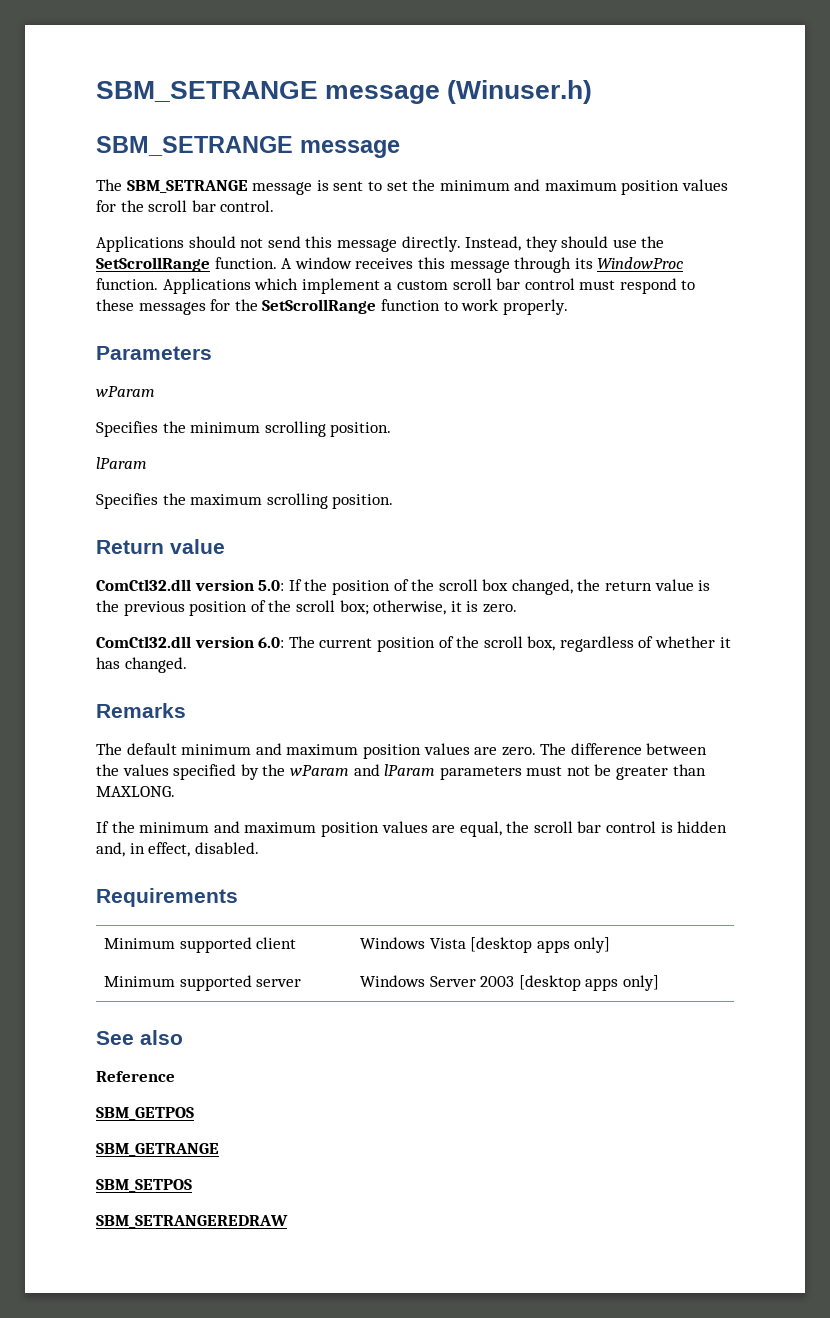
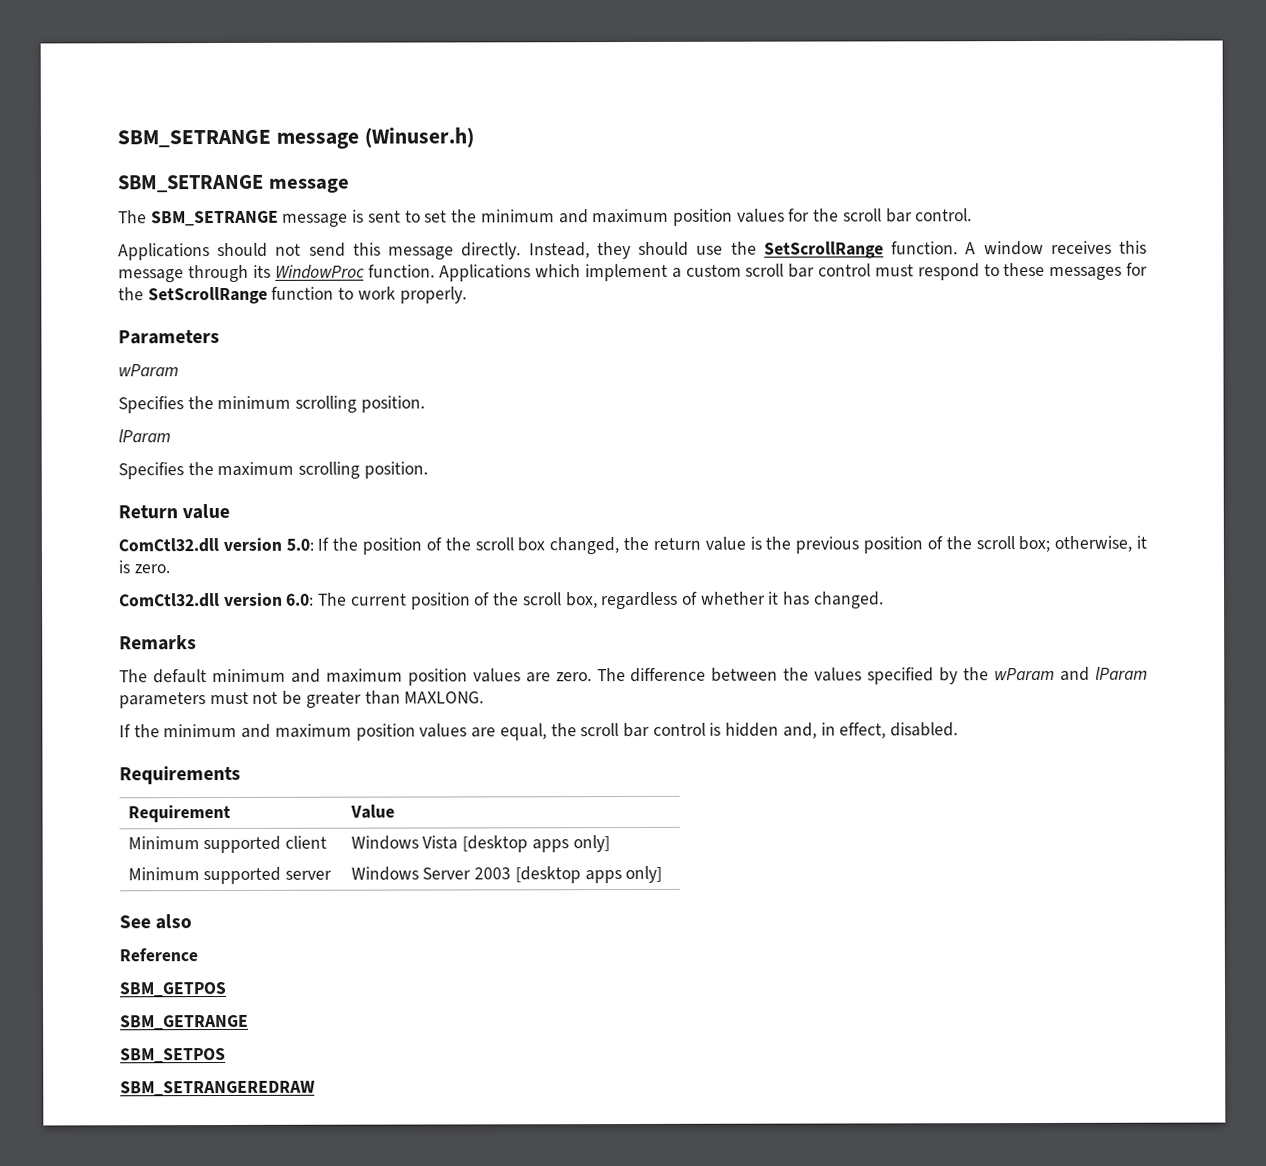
(238, 897) none -> [127,804,231,823] [349,804,395,819] // Requirement | Value

